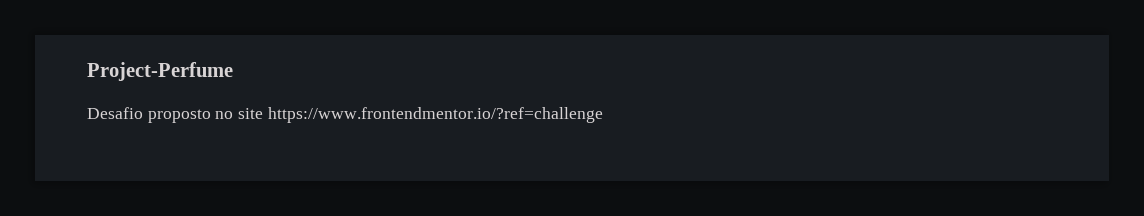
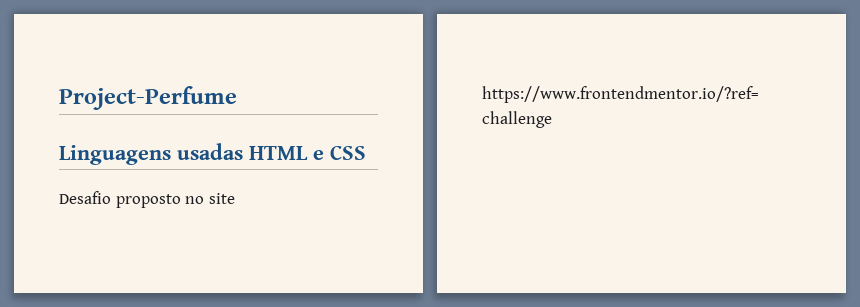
(233, 71) none -> [59,143,366,165] // Linguagens usadas HTML e CSS

